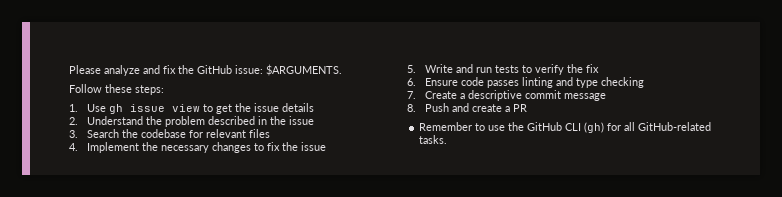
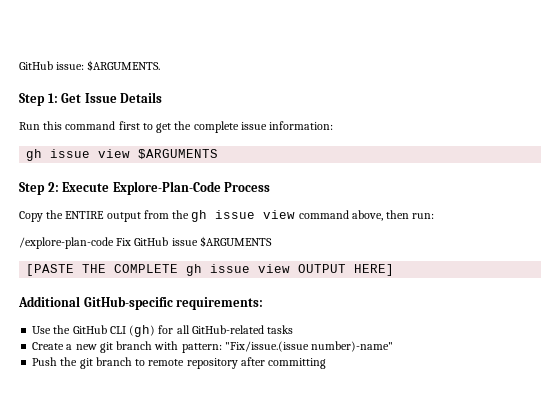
[69,64,342,76] [69,84,164,95] [69,103,314,114] [69,116,314,127] [69,129,270,138] [69,142,326,153] [407,64,599,75] [407,77,644,88] [407,90,606,101] [407,103,527,112] [419,122,506,131] Please analyze and fix the GitHub issue: $ARGUMENTS. // Follow these steps: // 1. Use gh issue view to get the issue details // 2. Understand the problem described in the issue // 3. Search the codebase for relevant files // 4. Implement the necessary changes to fix the issue // 5. Write and run tests to verify the fix // 6. Ensure code passes linting and type checking // 7. Create a descriptive commit message // 8. Push and create a PR // Remember to use -> [19,60,161,71] [19,92,163,106] [19,121,334,133] [26,149,219,161] [19,181,271,195] [19,210,435,222] [19,236,272,249] [26,264,395,276] [18,296,264,310] [32,326,52,334] GitHub issue: $ARGUMENTS. // Step 1: Get Issue Details // Run this command first to get the complete issue information: // gh issue view $ARGUMENTS // Step 2: Execute Explore-Plan-Code Process // Copy the ENTIRE output from the gh issue view command above, then run: // /explore-plan-code Fix GitHub issue $ARGUMENTS // [PASTE THE COMPLETE gh issue view OUTPUT HERE] // Additional GitHub-specific requirements: // Use
[419,135,448,144] tasks. -> [267,325,294,334] [32,341,394,353] [32,357,327,369] tasks // Create a new git branch with pattern: "Fix/issue.(issue number)-name" // Push the git branch to remote repository after committing

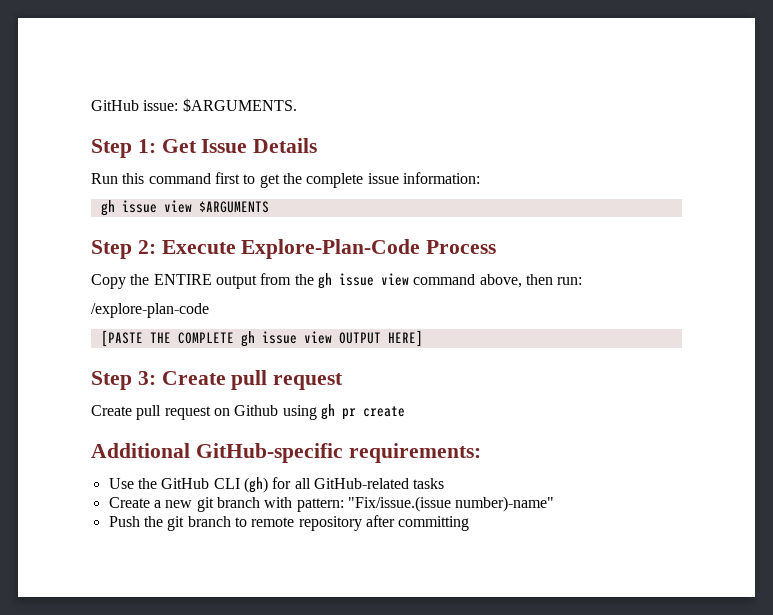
[116,236,272,247] Fix GitHub issue $ARGUMENTS -> (209, 310) none
(395, 270) none -> [91,370,344,390] [91,404,405,420] // Step 3: Create pull request // Create pull request on Github using gh pr create

